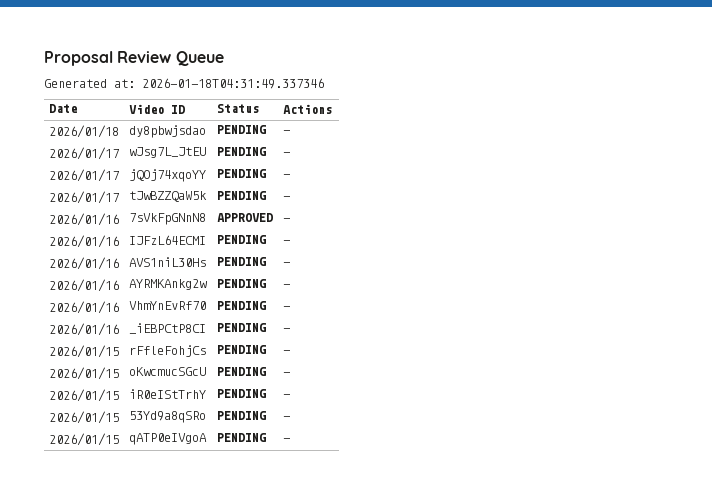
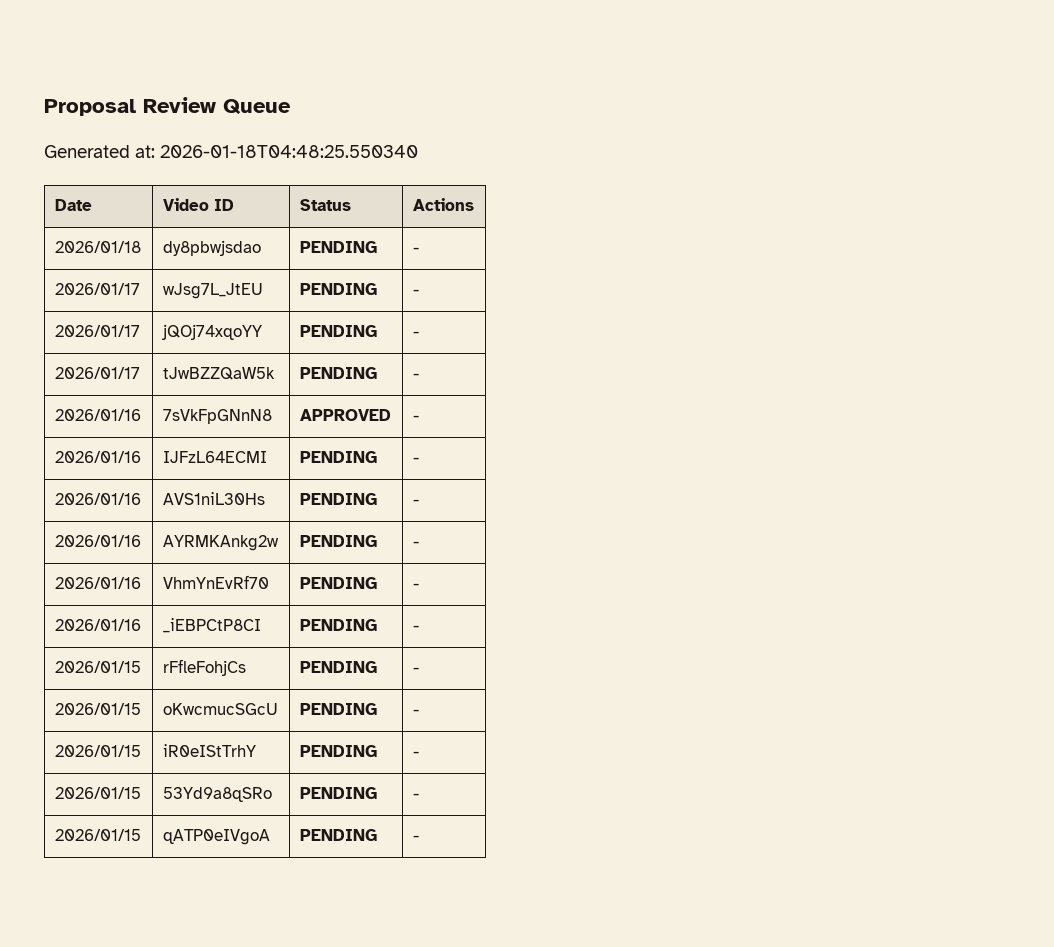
[142,78,324,89] 2026-01-18T04:31:49.337346 -> [160,145,419,158] 2026-01-18T04:48:25.550340

